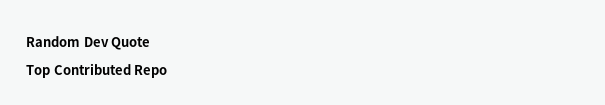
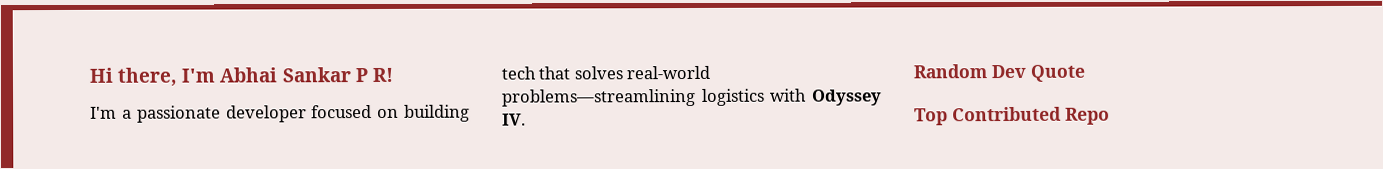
(26, 41) none -> [89,67,393,87] [90,104,470,123] [501,65,711,80] [502,88,882,107] [502,113,526,126] Hi there, I'm Abhai Sankar P R! // I'm a passionate developer focused on building tech that solves real-world problems—streamlining logistics with Odyssey IV. //

